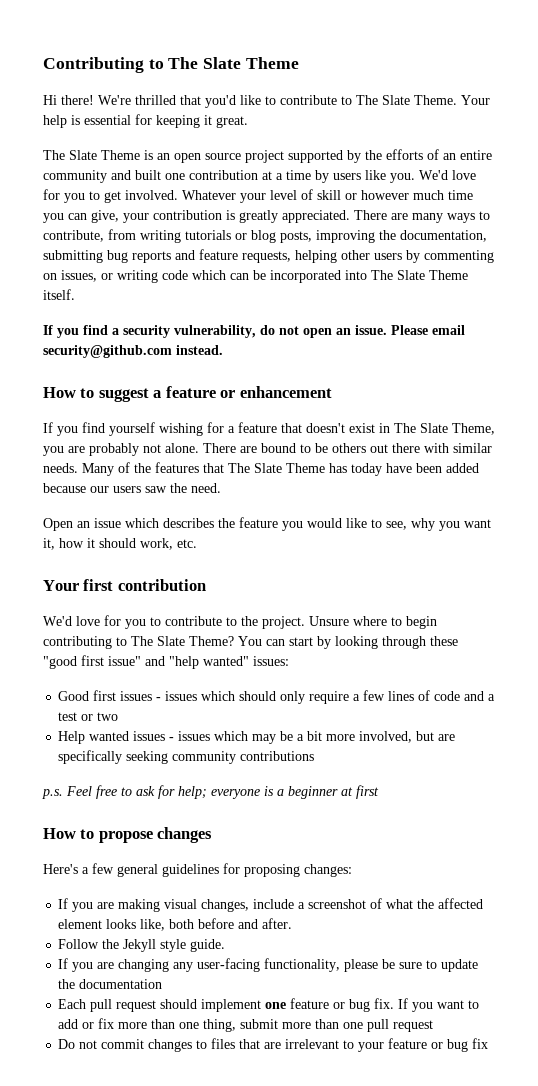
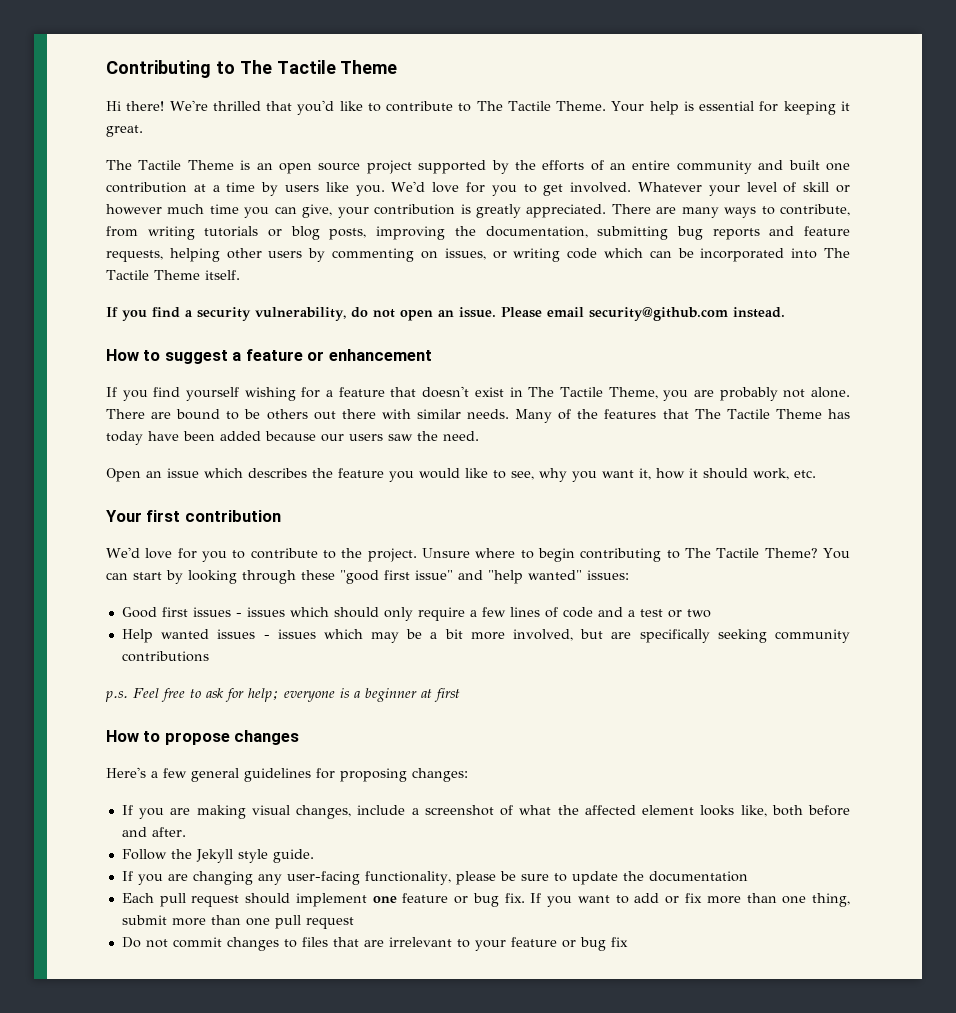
[203,57,242,69] Slate -> [276,60,336,74] Tactile
[382,95,410,105] Slate -> [507,101,551,111] Tactile
[69,150,97,160] Slate -> [138,160,182,170] Tactile
[397,270,425,280] Slate -> [106,270,149,280] Tactile
[420,423,448,433] Slate -> [559,387,603,397] Tactile
[254,463,282,473] Slate -> [726,409,770,419] Tactile
[157,636,185,646] Slate -> [716,548,760,558] Tactile

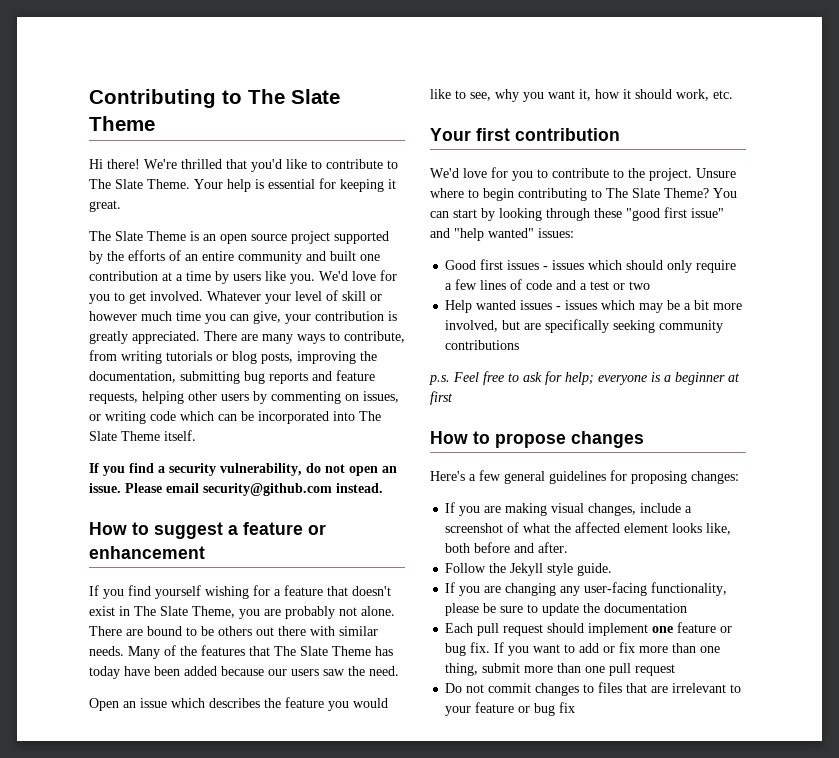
[276,60,336,74] Tactile -> [291,89,340,104] Slate
[507,101,551,111] Tactile -> [115,179,143,189] Slate
[138,160,182,170] Tactile -> [115,231,143,241] Slate
[106,270,149,280] Tactile -> [89,431,117,441] Slate
[559,387,603,397] Tactile -> [160,606,188,616] Slate
[726,409,770,419] Tactile -> [300,646,328,656] Slate
[716,548,760,558] Tactile -> [632,188,660,198] Slate

